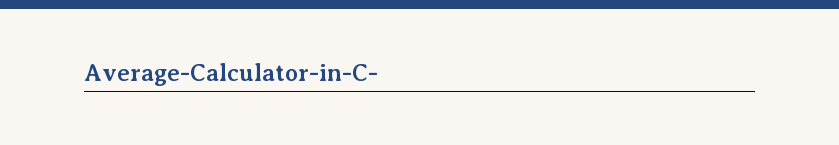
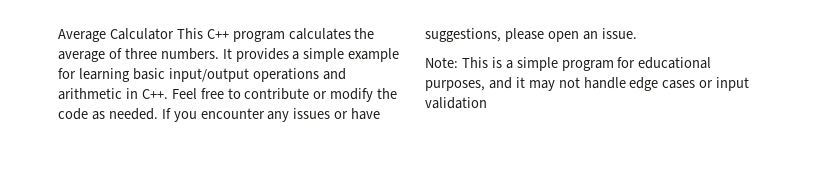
[84,63,378,86] Average-Calculator-in-C- -> [58,28,375,42] [58,48,400,62] [58,68,346,82] [58,88,398,102] [58,108,381,122] [425,28,637,42] [425,57,712,71] [425,77,750,91] [425,97,487,109] Average Calculator This C++ program calculates the average of three numbers. It provides a simple example for learning basic input/output operations and arithmetic in C++. Feel free to contribute or modify the code as needed. If you encounter any issues or have suggestions, please open an issue. // Note: This is a simple program for educational purposes, and it may not handle edge cases or input validation

